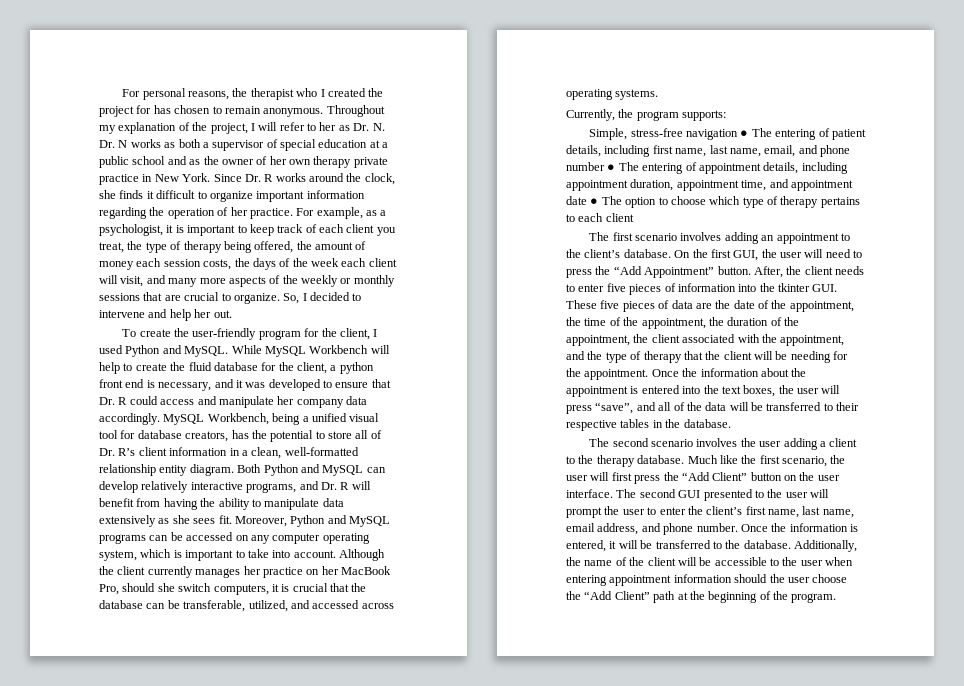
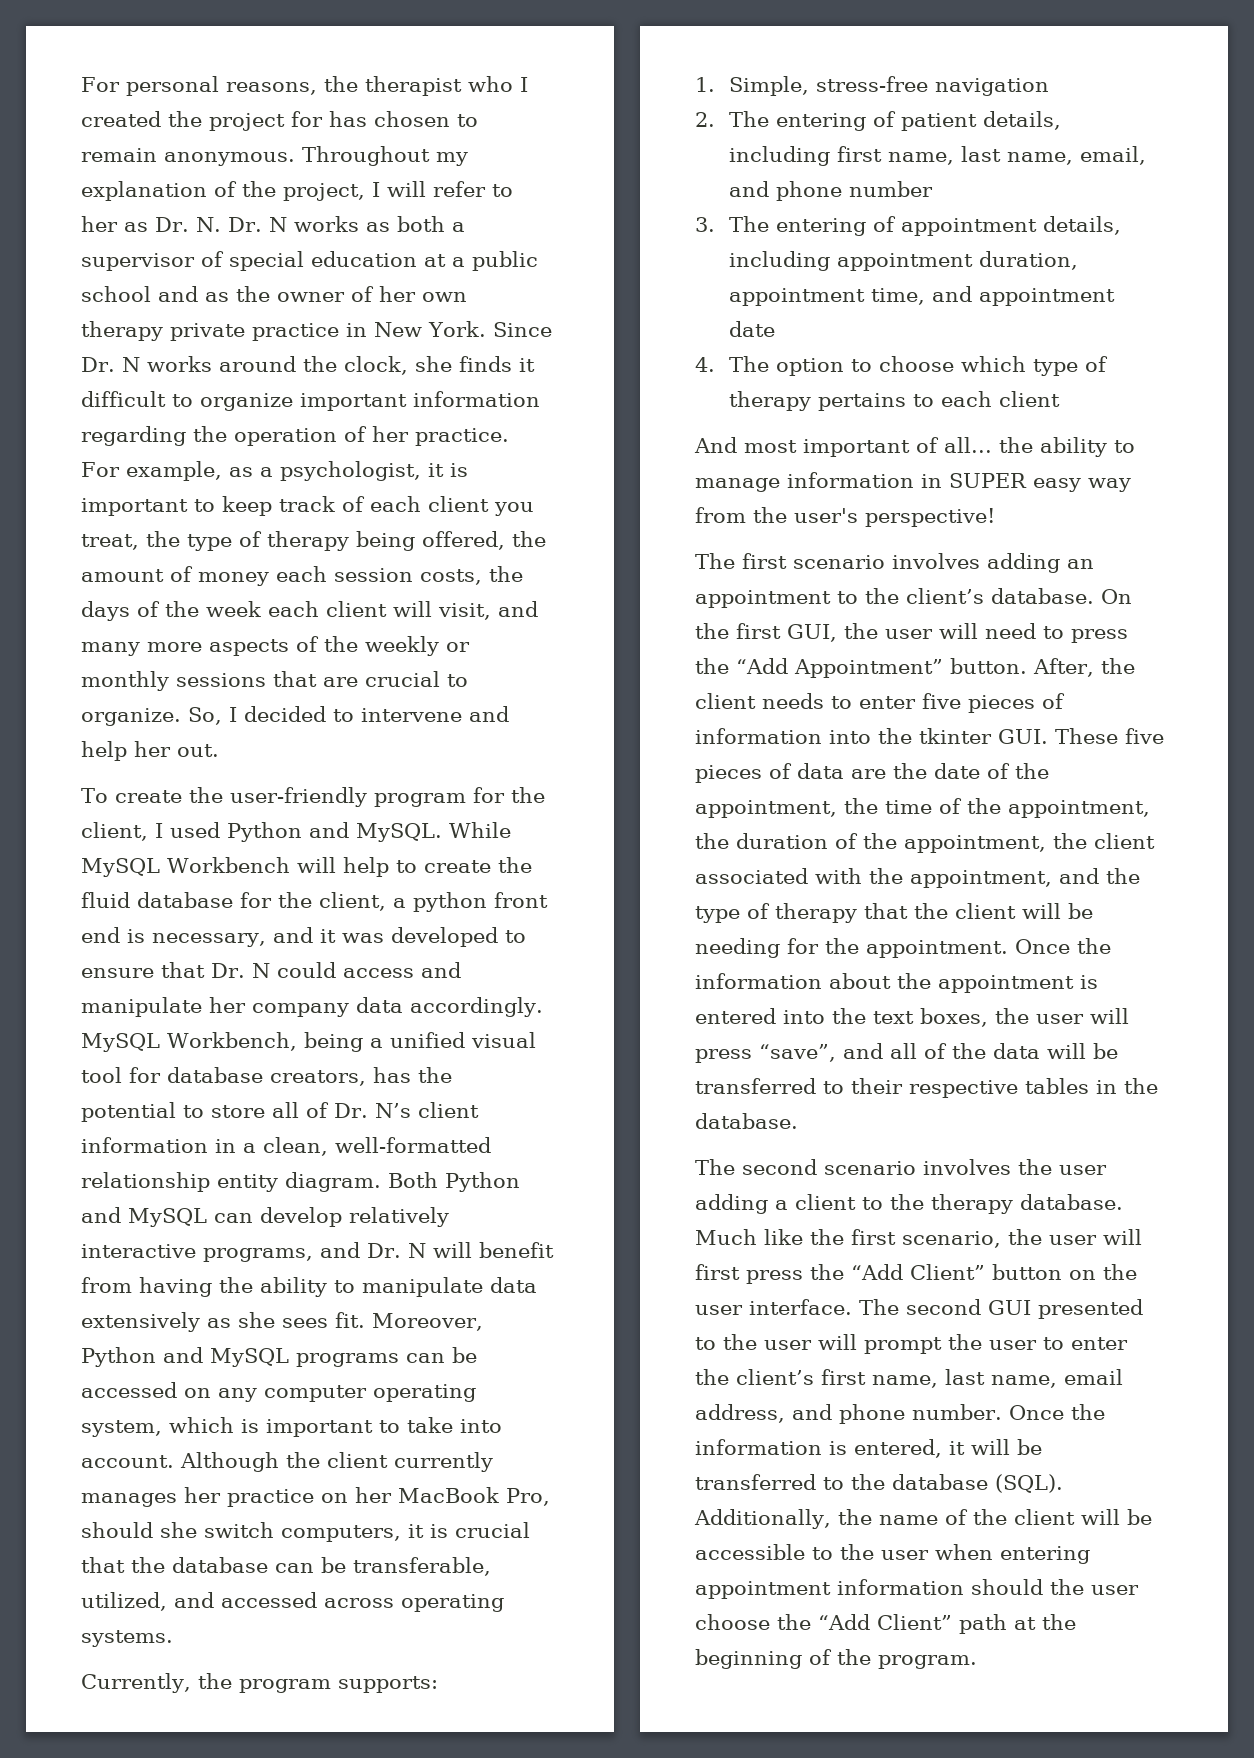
[264,174,274,182] R -> [121,357,140,372] N
[118,397,128,405] R -> [251,963,270,978] N
[118,448,136,456] R’s -> [374,1103,411,1118] N’s
[340,482,350,490] R -> [407,1243,426,1258] N
(727, 115) none -> [695,77,715,92] 1.
[740,130,749,137] ● -> [695,112,715,127] // 2.
[607,164,616,171] ● -> [695,217,715,232] // 3.
[590,198,599,205] ● -> [695,357,715,372] // 4.
(634, 217) none -> [694,437,1135,457] [695,472,1131,492] [695,507,995,527] // And most important of all... the ability to manage information in SUPER easy way from the user's perspective!
[743,540,791,549] database. -> [892,1474,1063,1493] database (SQL).

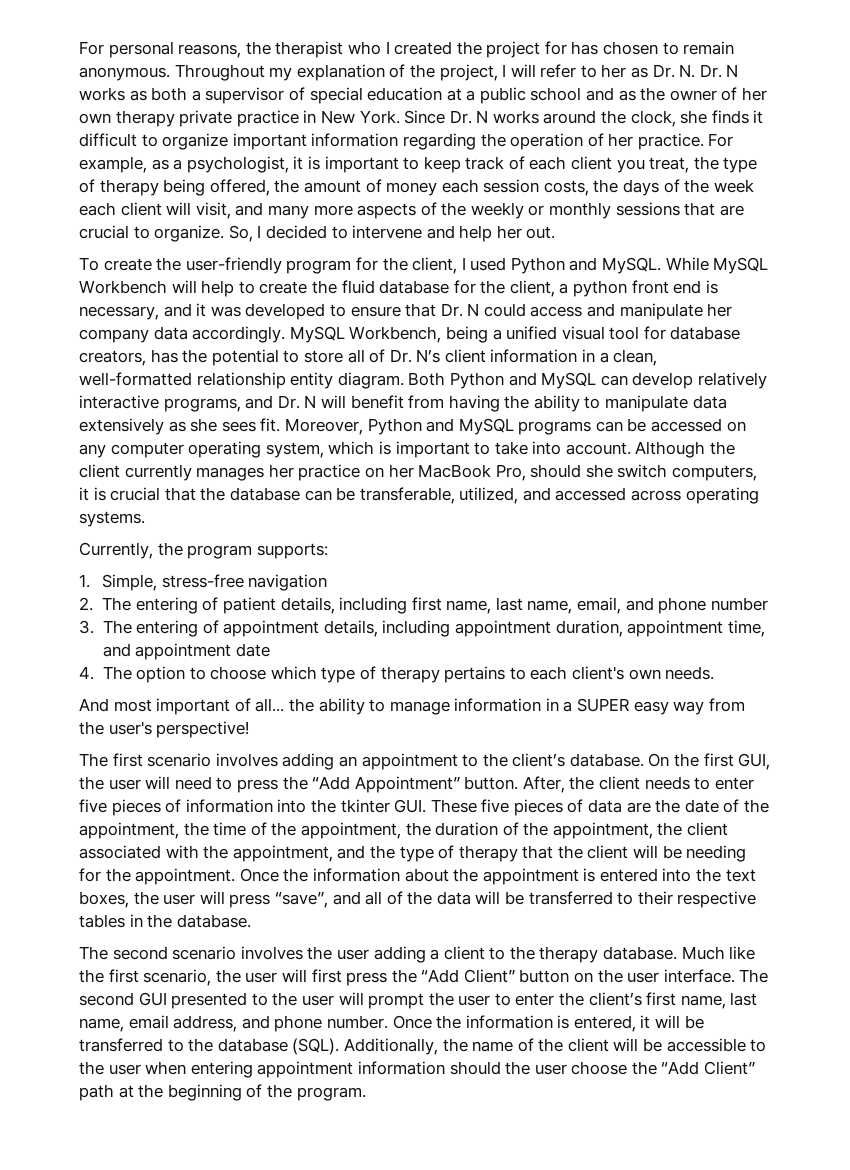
[999,391,1061,407] client -> [571,666,715,680] client's own needs.
(942, 481) none -> [563,701,573,712] a

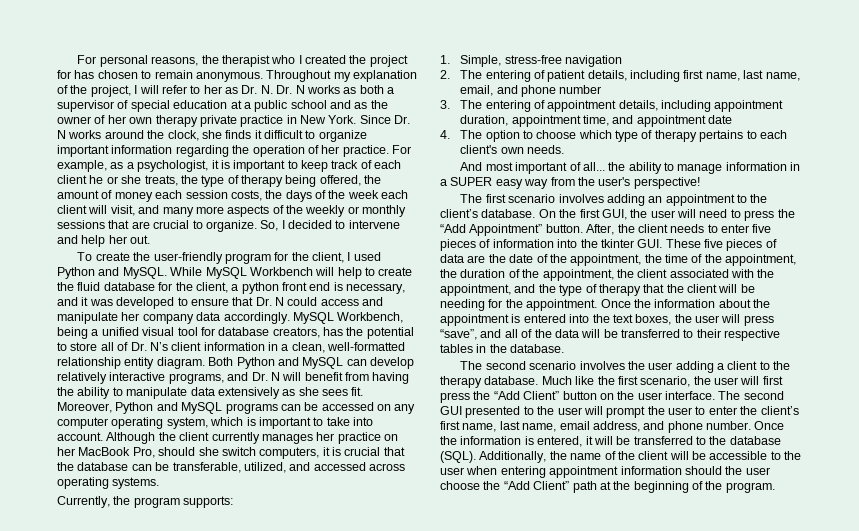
[616,157,690,173] you treat, -> [89,175,178,186] he or she treats,

